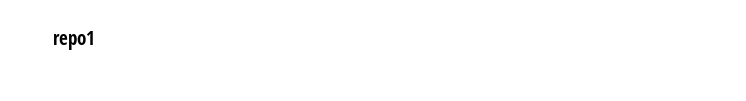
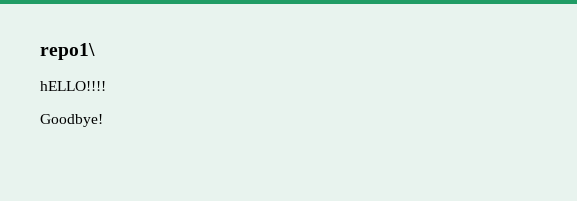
[53,31,95,50] repo1 -> [40,43,95,60] [40,81,106,91] [40,114,103,127] repo1\ // hELLO!!!! // Goodbye!

